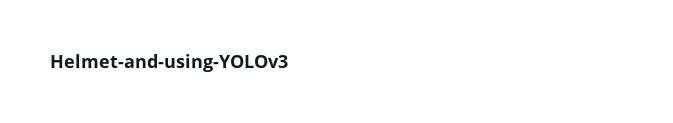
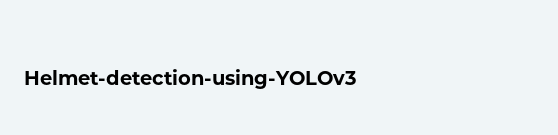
[49,54,289,73] Helmet-and-using-YOLOv3 -> [24,69,357,89] Helmet-detection-using-YOLOv3

